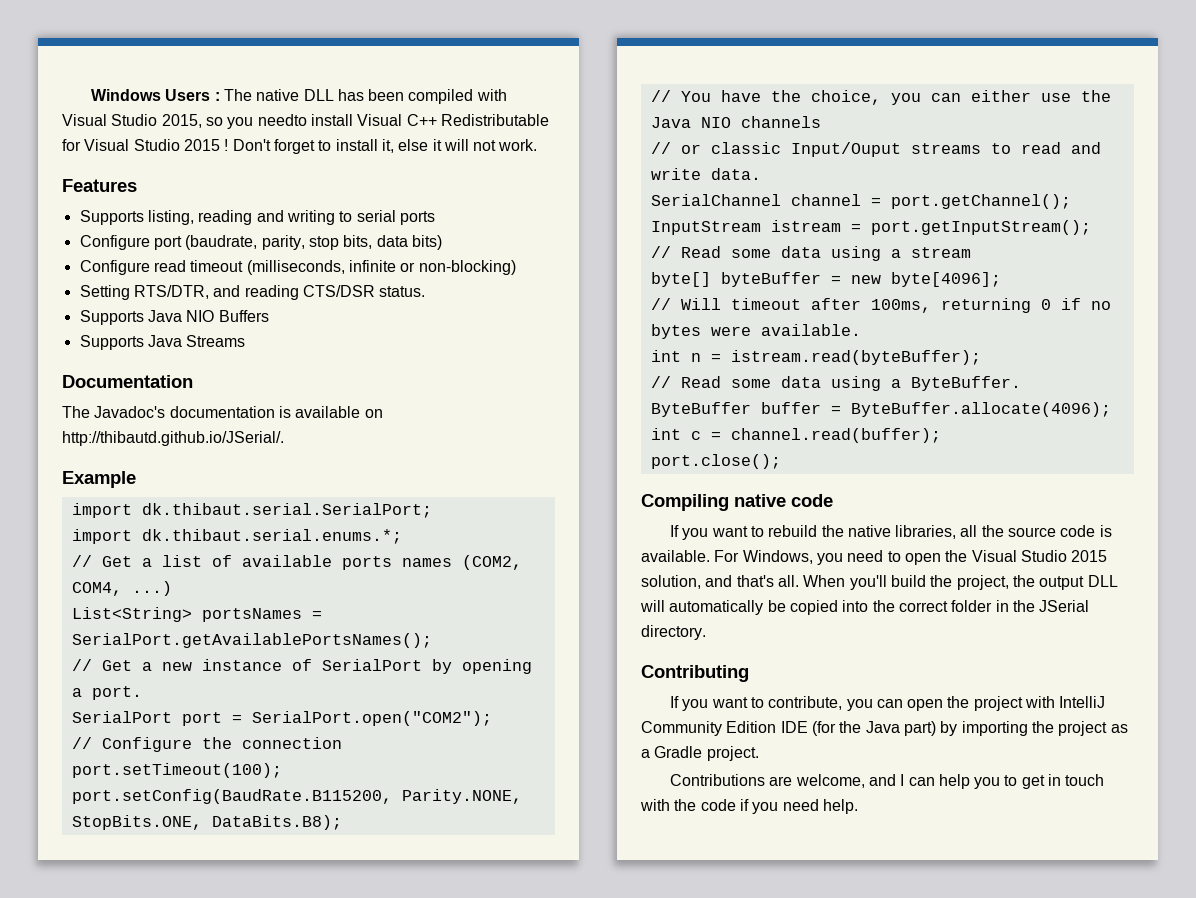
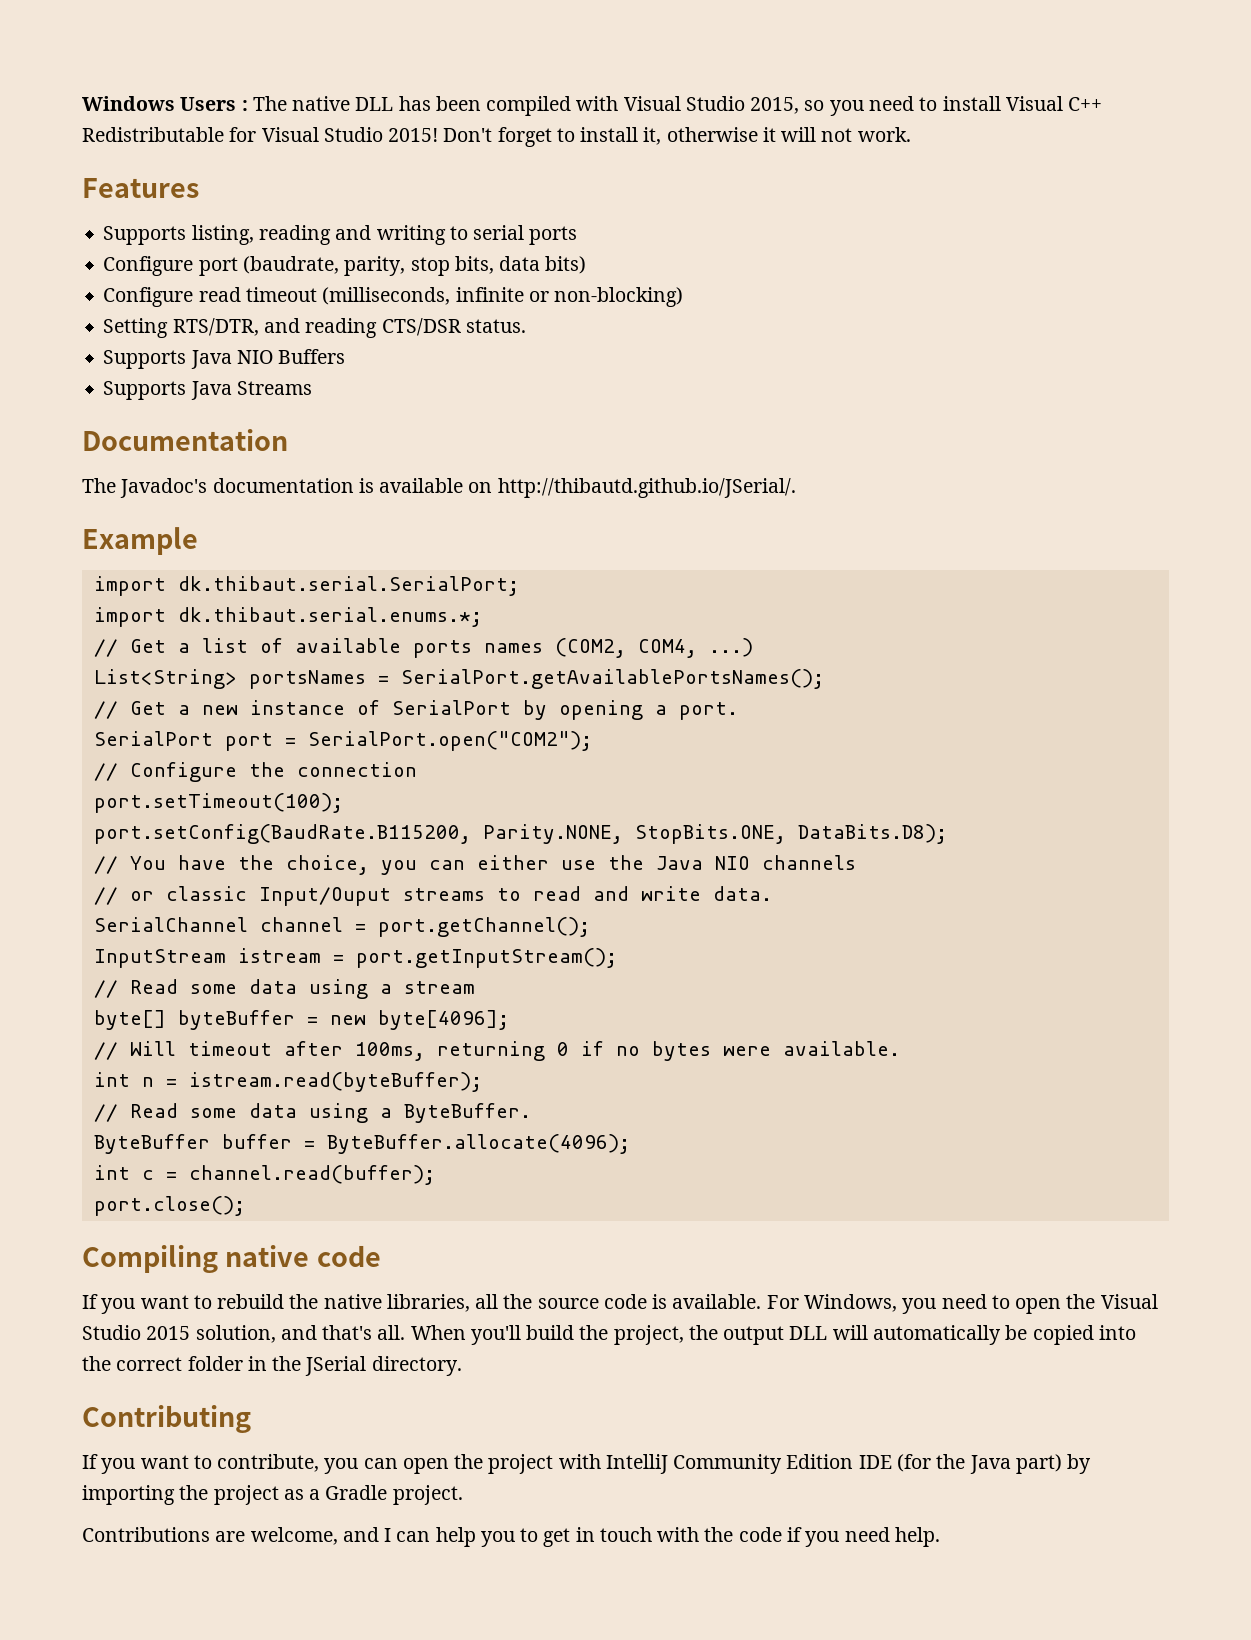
[257,114,307,126] needto -> [868,96,938,111] need to
[183,139,229,151] 2015 ! -> [388,128,439,142] 2015!
[398,139,429,151] else -> [666,127,758,142] otherwise
[211,815,342,830] DataBits.B8); -> [797,824,947,844] DataBits.D8);

